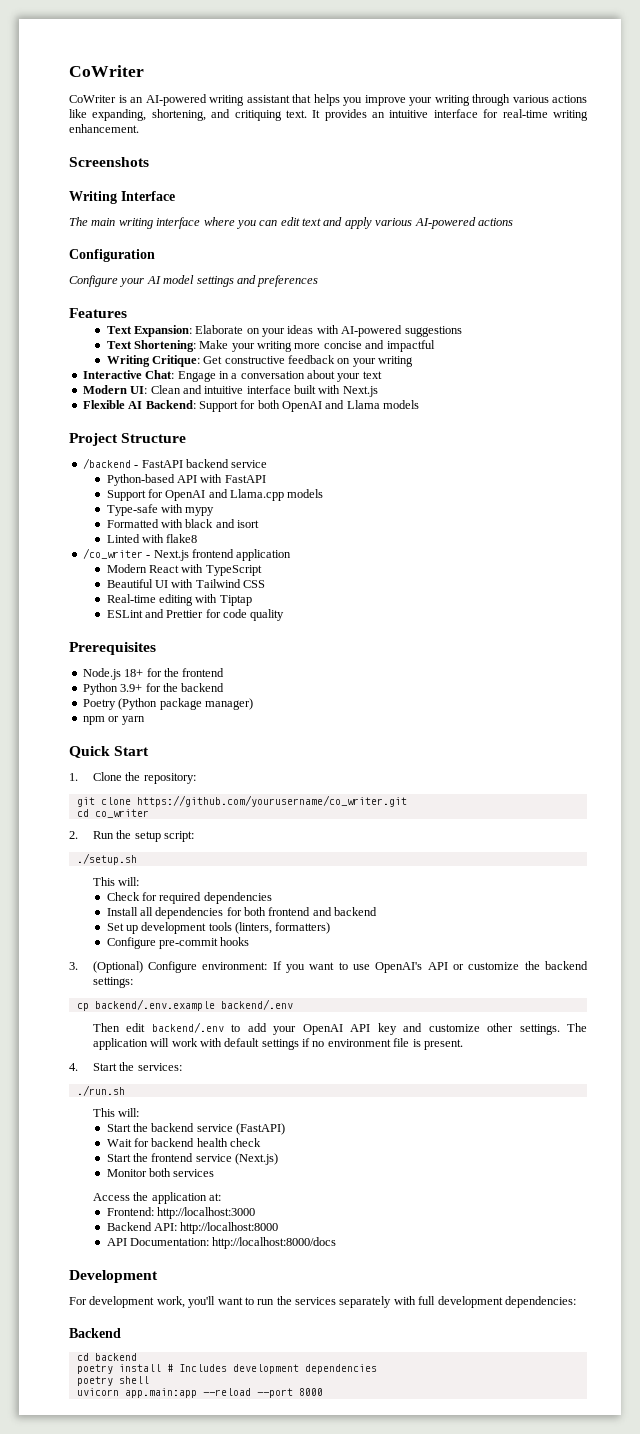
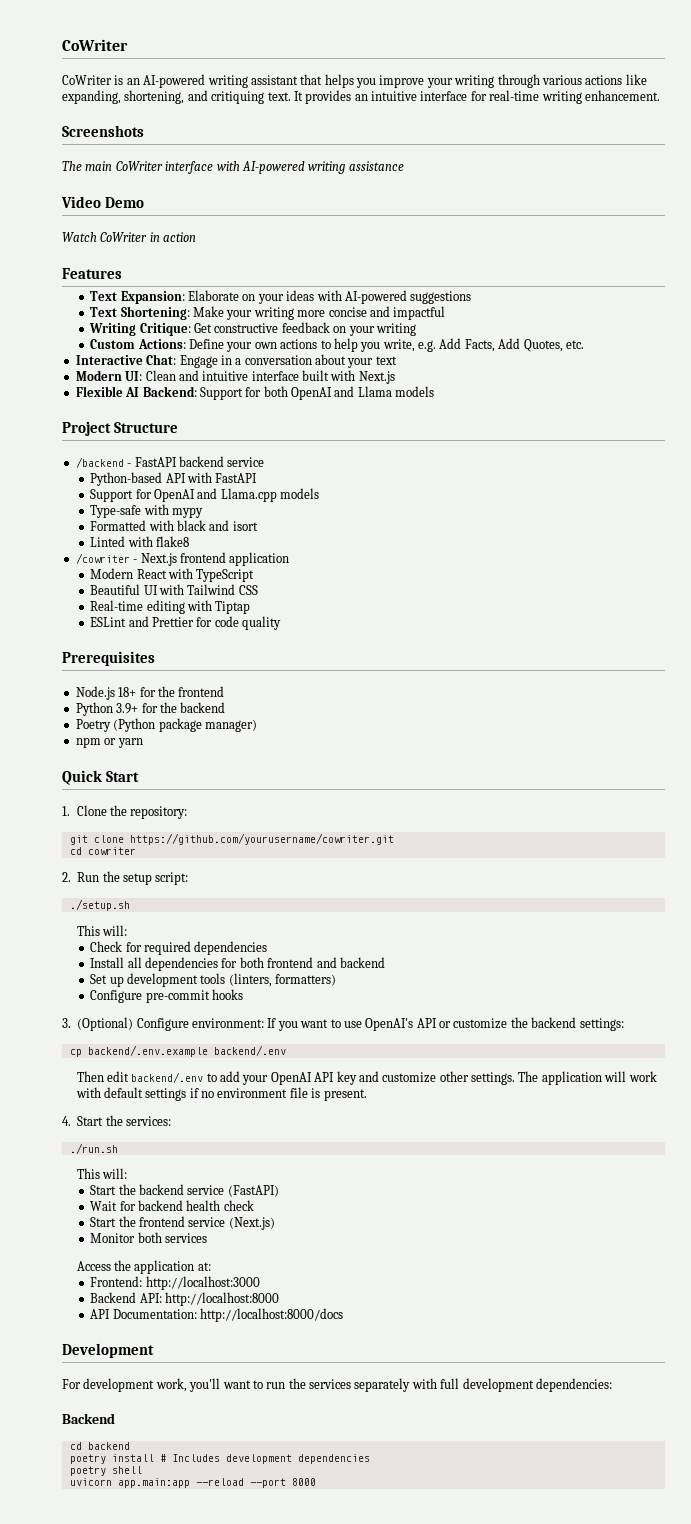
[69,191,175,204] // Writing Interface -> (144, 131) none
[118,217,513,229] [69,249,155,262] [69,275,319,287] writing interface where you can edit text and apply various AI-powered actions // Configuration // Configure your AI model settings and preferences -> [115,161,404,174] [61,196,144,208] [62,232,197,242] CoWriter interface with AI-powered writing assistance // Video Demo // Watch CoWriter in action
(414, 361) none -> [90,338,584,352] // Custom Actions: Define your own actions to help you write, e.g. Add Facts, Add Quotes, etc.
[82,548,143,559] /co_writer -> [75,553,130,564] /cowriter
[136,795,407,807] [76,809,149,818] https://github.com/yourusername/co_writer.git // cd co_writer -> [129,833,394,845] [69,847,136,855] https://github.com/yourusername/cowriter.git // cd cowriter

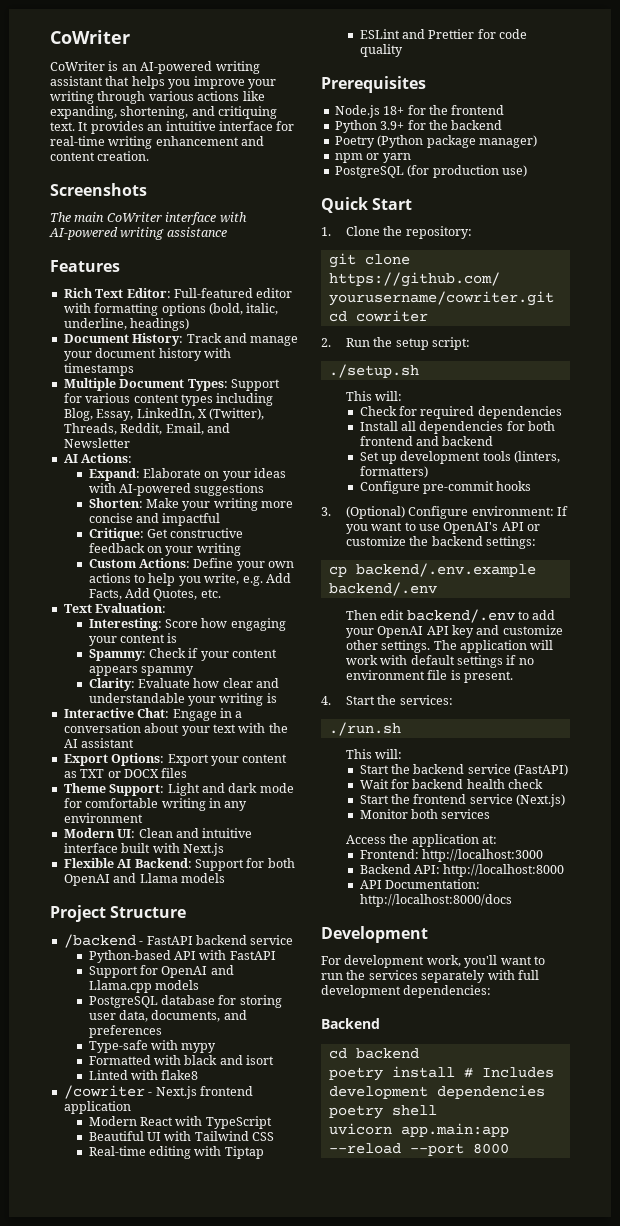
[584,90,660,101] enhancement. -> [155,136,265,146] [50,151,150,161] enhancement and content creation.
[61,196,144,208] [62,232,197,242] [62,268,122,279] [90,291,185,304] Video Demo // Watch CoWriter in action // Features // Text Expansion: -> [50,260,120,272] [63,288,293,298] [63,303,279,316] [63,318,190,331] [63,333,299,346] [63,348,231,361] [63,363,134,376] [63,378,280,391] [63,393,274,406] [63,408,265,421] [63,423,230,435] [63,438,130,448] [63,453,133,463] [88,468,140,481] Features // Rich Text Editor: Full-featured editor with formatting options (bold, italic, underline, headings) // Document History: Track and manage your document history with timestamps // Multiple Document Types: Support for various content types including Blog, Essay, LinkedIn, X (Twitter), Threads, Reddit, Email, and Newsletter // AI Actions: // Expand:
[90,306,190,320] Text Shortening: -> [88,498,143,508] Shorten:
[89,323,137,336] Writing -> (221, 519) none
(584, 344) none -> [63,603,167,613] [88,618,286,631] [88,633,178,646] [88,648,278,661] [88,666,195,676] [88,678,280,691] [88,693,277,706] // Text Evaluation: // Interesting: Score how engaging your content is // Spammy: Check if your content appears spammy // Clarity: Evaluate how clear and understandable your writing is
(397, 360) none -> [238,723,288,733] [63,738,135,748] [63,753,288,766] [63,768,188,778] [63,783,294,796] [63,798,248,811] [63,813,143,823] with the AI assistant // Export Options: Export your content as TXT or DOCX files // Theme Support: Light and dark mode for comfortable writing in any environment
(320, 493) none -> [88,995,282,1008] [88,1010,247,1022] [88,1025,162,1038] // PostgreSQL database for storing user data, documents, and preferences
(143, 743) none -> [334,165,527,178] // PostgreSQL (for production use)

